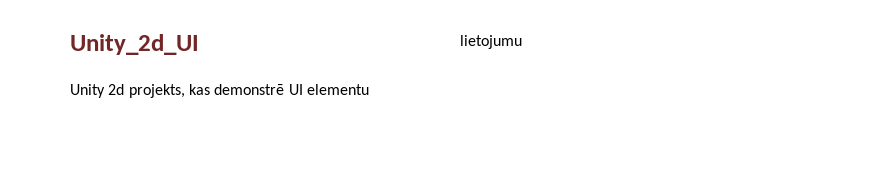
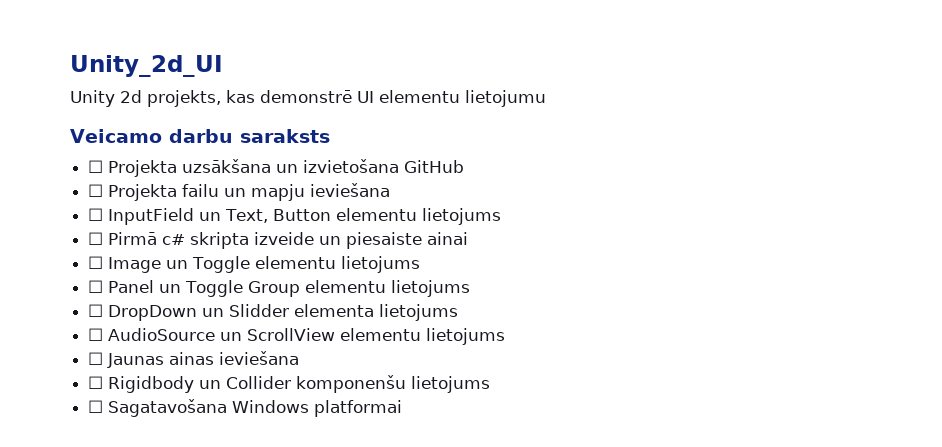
(522, 42) none -> [70,129,330,143] [88,159,465,177] [88,183,391,201] [88,208,502,225] [88,232,469,249] [88,256,421,273] [88,280,471,297] [88,304,459,321] [88,328,506,345] [88,351,300,368] [88,375,491,393] [88,399,403,417] // Veicamo darbu saraksts // ☐ Projekta uzsākšana un izvietošana GitHub // ☐ Projekta failu un mapju ieviešana // ☐ InputField un Text, Button elementu lietojums // ☐ Pirmā c# skripta izveide un piesaiste ainai // ☐ Image un Toggle elementu lietojums // ☐ Panel un Toggle Group elementu lietojums // ☐ DropDown un Slidder elementa lietojums // ☐ AudioSource un ScrollView elementu lietojums // ☐ Jaunas ainas ieviešana // ☐ Rigidbody un Collider komponenšu lietojums // ☐ Sagatavošana Windows platformai

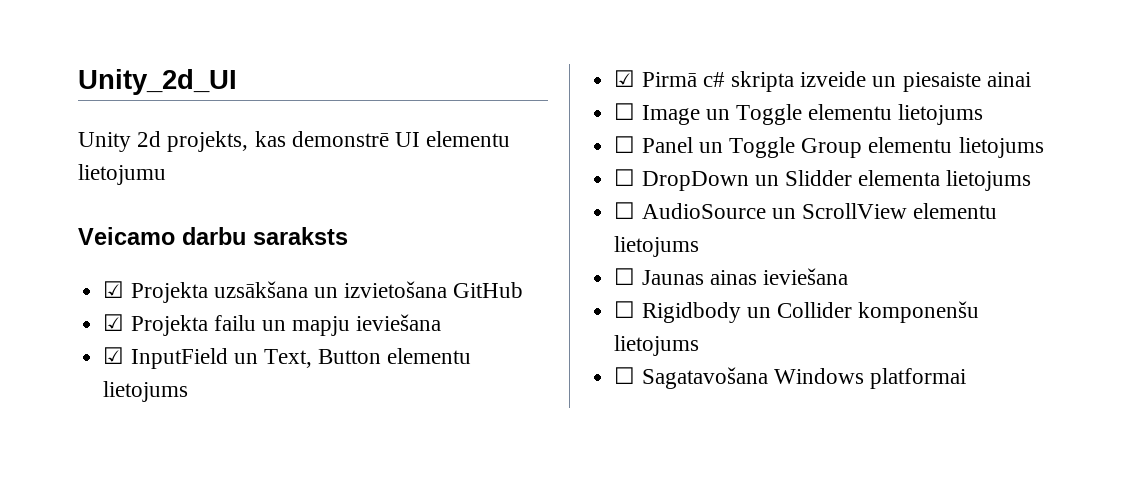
[88,160,104,173] ☐ -> [103,281,125,298] ☑
[88,184,104,197] ☐ -> [103,314,125,331] ☑
[88,208,104,221] ☐ -> [103,347,125,364] ☑
[88,232,104,245] ☐ -> [614,70,636,87] ☑

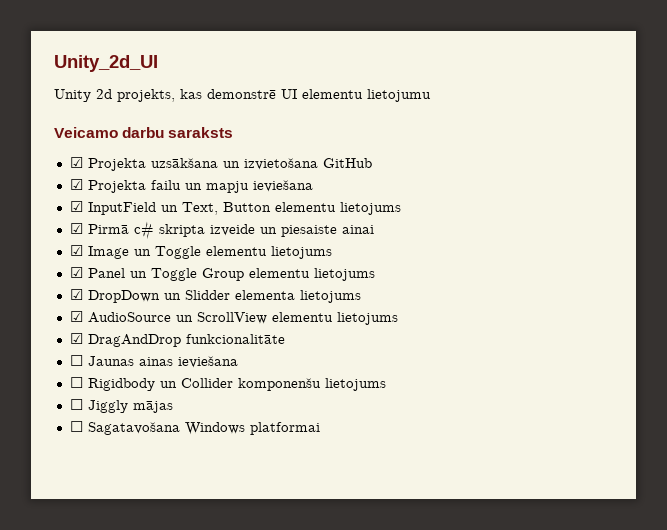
[614,103,636,120] ☐ -> [69,245,83,256] ☑
[614,136,636,153] ☐ -> [69,267,83,278] ☑
[614,169,636,186] ☐ -> [69,289,83,300] ☑
[614,202,636,219] ☐ -> [69,311,83,322] ☑
(700, 246) none -> [69,333,285,347] // ☑ DragAndDrop funkcionalitāte
(700, 345) none -> [69,399,173,413] // ☐ Jiggly mājas

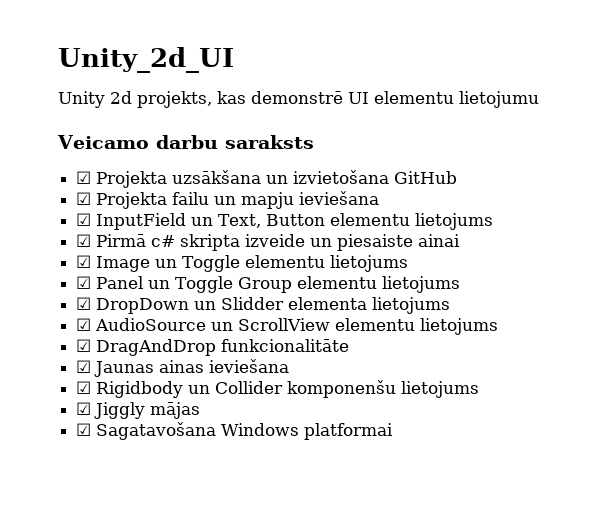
[69,355,83,366] ☐ -> [76,360,92,373] ☑
[69,377,83,388] ☐ -> [76,381,92,394] ☑
[69,399,83,410] ☐ -> [76,402,92,415] ☑
[69,421,83,432] ☐ -> [76,423,92,436] ☑

